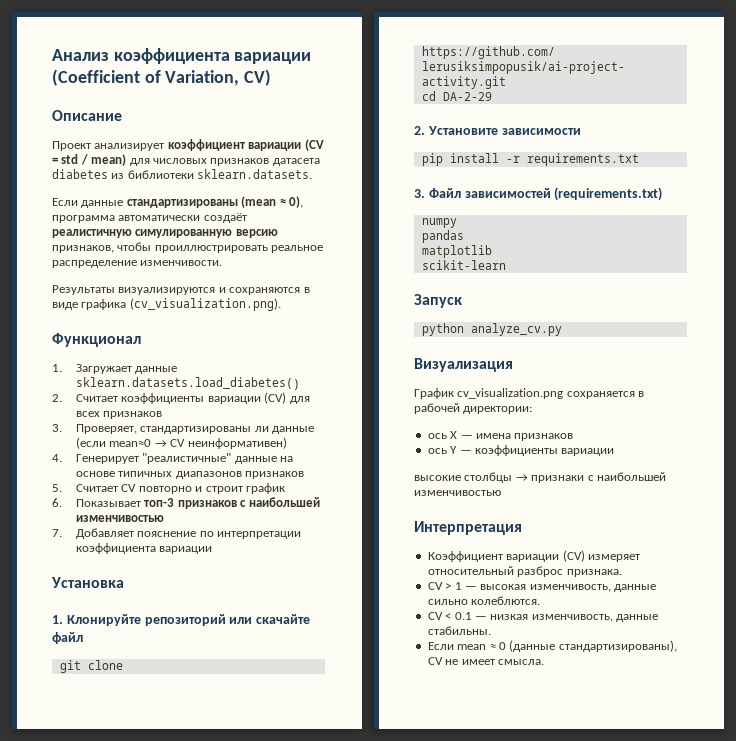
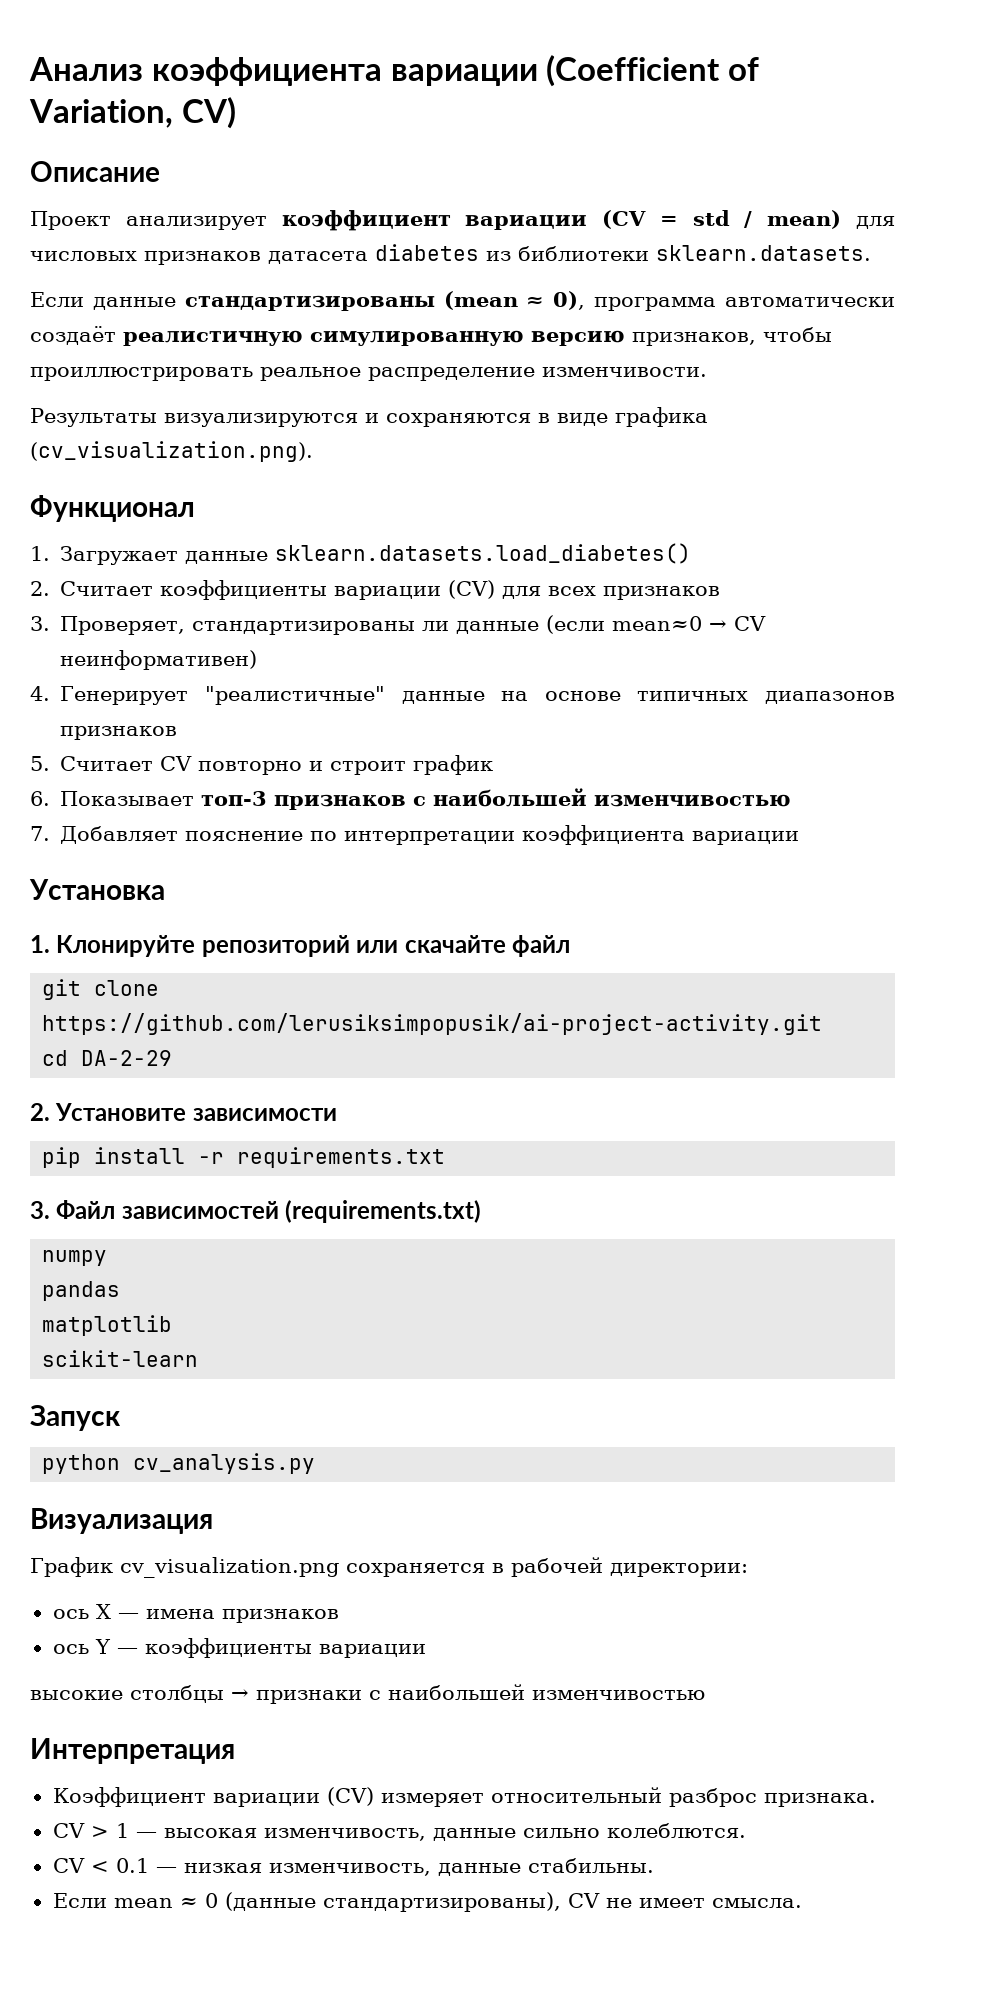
[470,323,562,336] analyze_cv.py -> [133,1453,316,1474] cv_analysis.py

